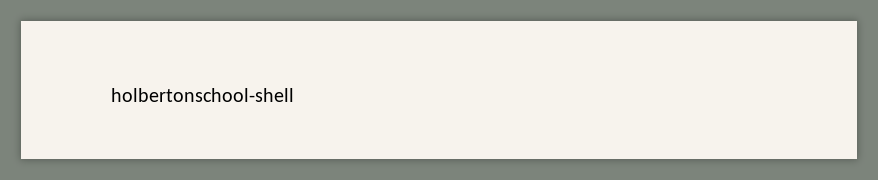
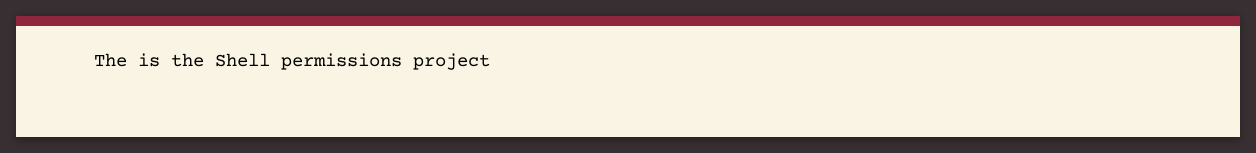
[111,88,294,102] holbertonschool-shell -> [94,53,490,70] The is the Shell permissions project

